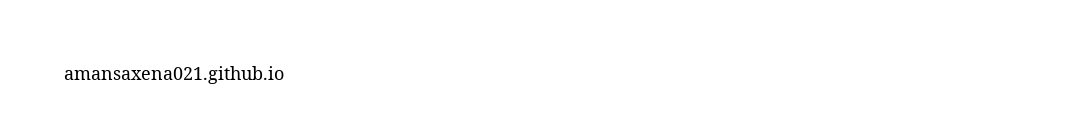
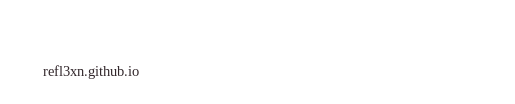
[64,66,284,84] amansaxena021.github.io -> [43,65,139,79] refl3xn.github.io

